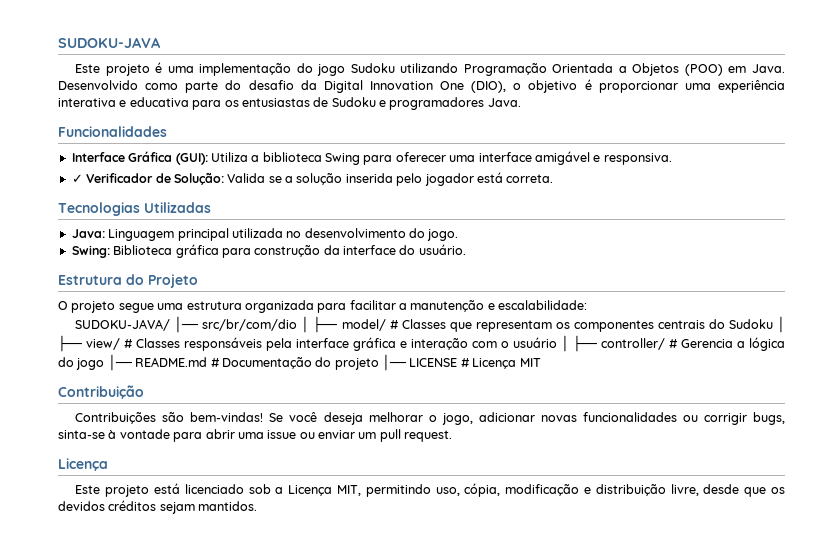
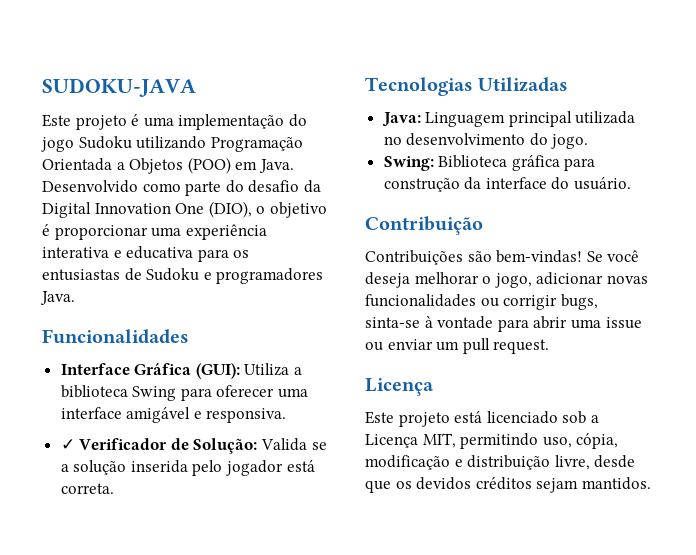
[58,274,198,288] [58,300,588,313] [75,316,785,333] [58,335,785,352] [58,354,541,371] // Estrutura do Projeto // O projeto segue uma estrutura organizada para facilitar a manutenção e escalabilidade: // SUDOKU-JAVA/ │── src/br/com/dio │ ├── model/ # Classes que representam os componentes centrais do Sudoku │ ├── view/ # Classes responsáveis pela interface gráfica e interação com o usuário │ ├── controller/ # Gerencia a lógica do jogo │── README.md # Documentação do projeto │── LICENSE # Licença MIT -> (632, 183) none

